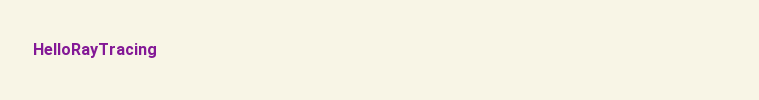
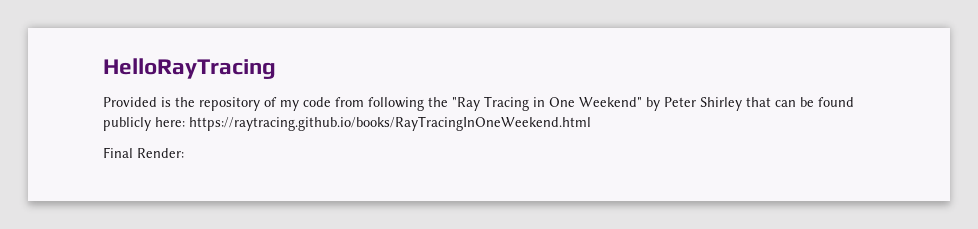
(157, 50) none -> [103,96,854,111] [103,116,591,131] [103,147,184,158] // Provided is the repository of my code from following the "Ray Tracing in One Weekend" by Peter Shirley that can be found publicly here: https://raytracing.github.io/books/RayTracingInOneWeekend.html // Final Render:

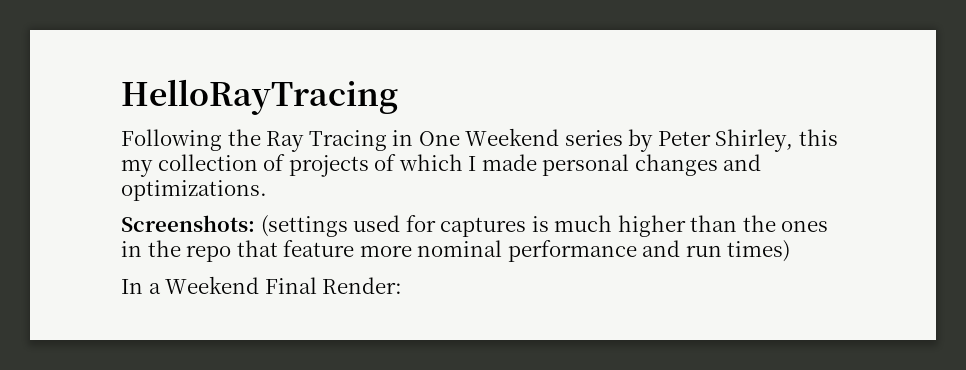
[103,96,854,111] [103,116,591,131] Provided is the repository of my code from following the "Ray Tracing in One Weekend" by Peter Shirley that can be found publicly here: https://raytracing.github.io/books/RayTracingInOneWeekend.html // -> [121,128,838,152] [121,154,762,177] [121,180,267,201] [121,215,829,237] [121,240,791,262] [121,276,260,294] Following the Ray Tracing in One Weekend series by Peter Shirley, this my collection of projects of which I made personal changes and optimizations. // Screenshots: (settings used for captures is much higher than the ones in the repo that feature more nominal performance and run times) // In a Weekend

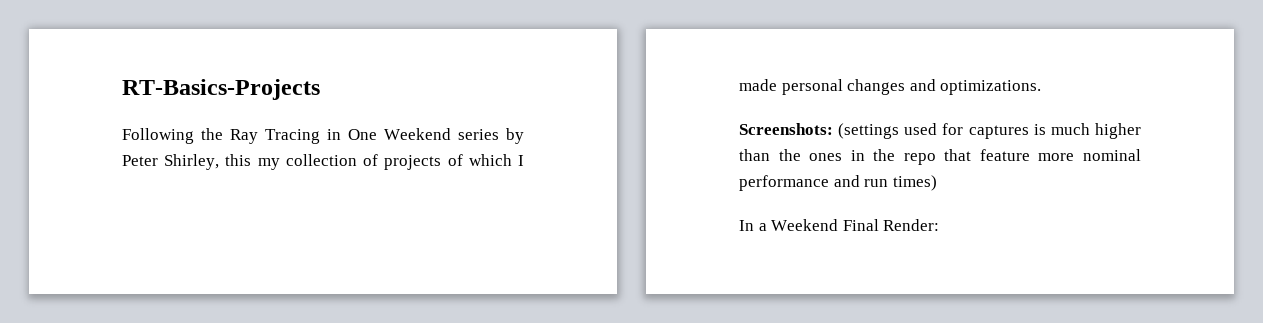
[121,79,398,115] HelloRayTracing -> [122,79,320,100] RT-Basics-Projects

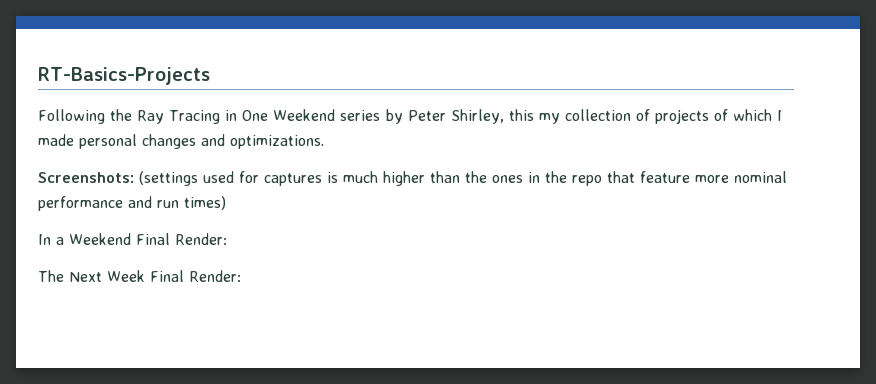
(940, 225) none -> [38,270,241,282] // The Next Week Final Render:

